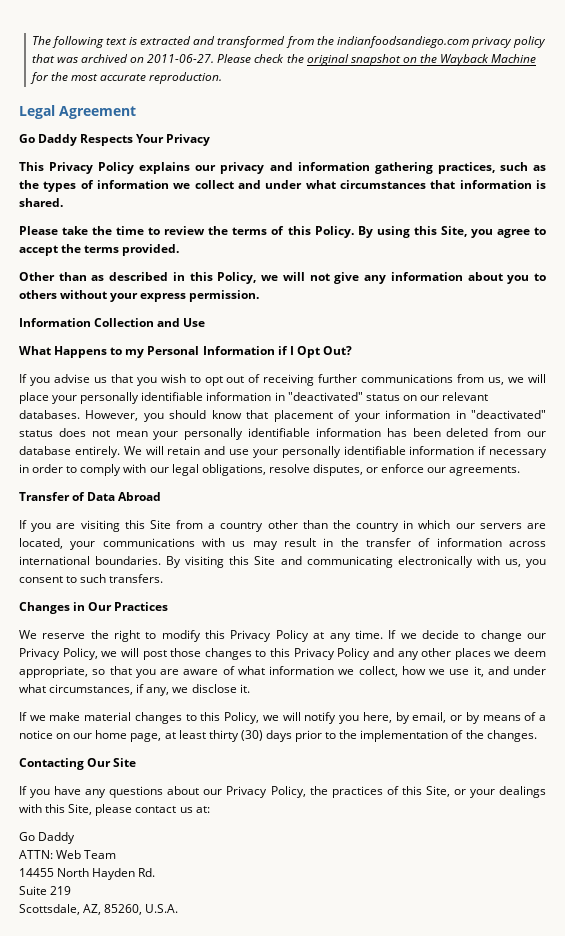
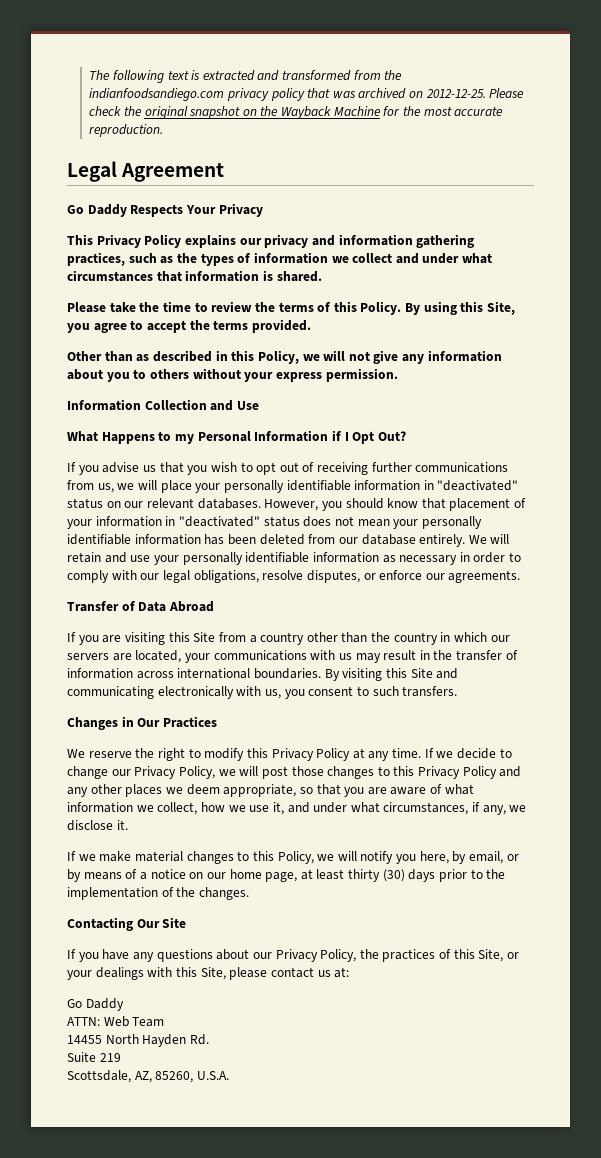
[147,54,215,63] 2011-06-27. -> [425,89,486,98] 2012-12-25.
[478,446,487,455] if -> [382,555,396,563] as

